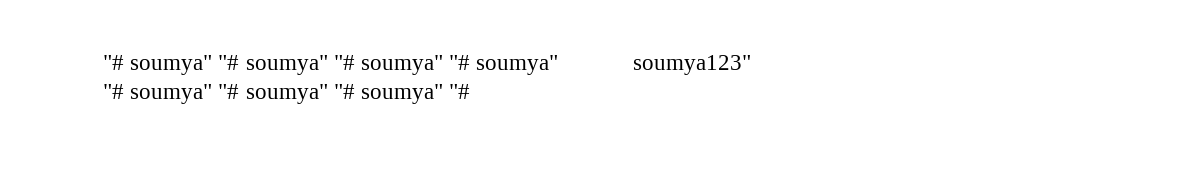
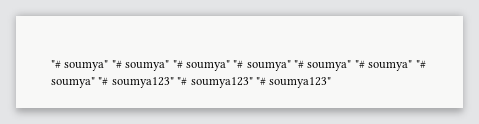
(751, 65) none -> [177,77,332,88] "# soumya123" "# soumya123"

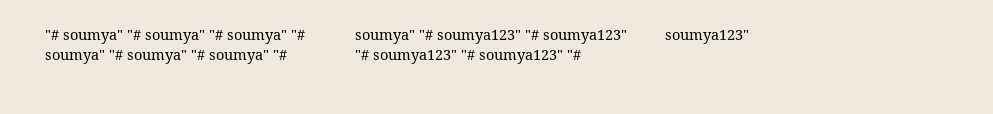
(332, 82) none -> [461,50,581,64] [665,30,749,44] "# soumya123" "# soumya123"

